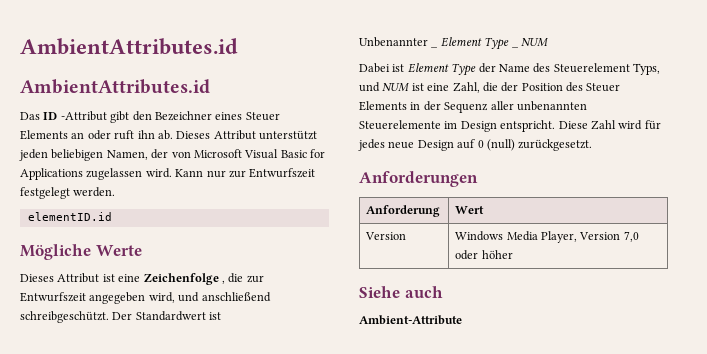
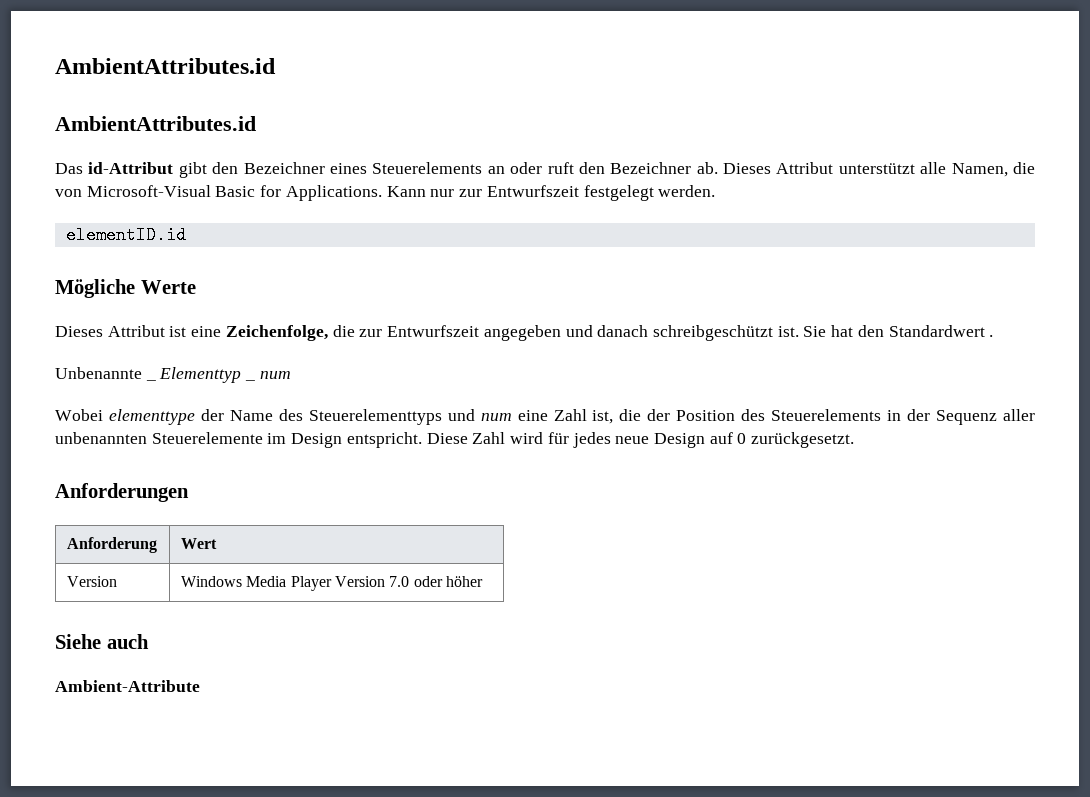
[43,111,107,121] ID -Attribut -> [88,162,174,174] id-Attribut
[245,112,280,121] [20,130,68,140] Steuer Elements -> [372,162,483,174] Steuerelements
[137,130,155,139] ihn -> [578,162,692,174] den Bezeichner
[19,149,325,161] [20,168,172,180] jeden beliebigen Namen, der von Microsoft Visual Basic for Applications zugelassen wird. -> [920,162,1036,177] [55,185,382,201] alle Namen, die von Microsoft-Visual Basic for Applications.
[143,273,225,285] Zeichenfolge , -> [225,325,328,341] Zeichenfolge,
[148,292,271,303] [20,311,222,323] [359,37,548,50] [359,63,660,76] [359,82,480,93] wird, und anschließend schreibgeschützt. Der Standardwert ist // Unbenannter _ Element Type _ NUM // Dabei ist Element Type der Name des Steuerelement Typs, und NUM ist eine Zahl, -> [565,325,994,341] [55,367,142,379] [145,367,256,383] [259,371,291,379] [55,409,614,425] und danach schreibgeschützt ist. Sie hat den Standardwert . // Unbenannte _ Elementtyp _ num // Wobei elementtype der Name des Steuerelementtyps und num eine Zahl ist,
[586,83,621,92] [359,101,407,111] Steuer Elements -> [771,409,882,421] Steuerelements
[486,139,515,151] (null) -> (747, 438) none
[541,231,639,243] Player, Version 7,0 -> [290,576,410,591] Player Version 7.0

